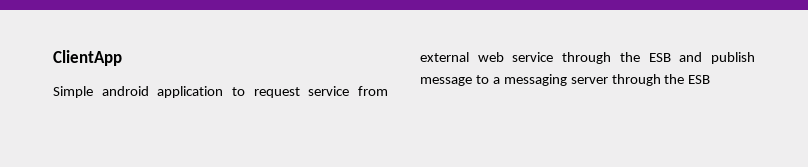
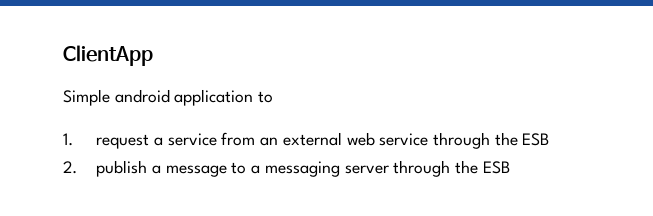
[253,87,300,98] request -> [63,133,163,149] // 1. request a
(388, 91) none -> [260,137,279,146] an
[679,52,755,64] and publish -> [63,160,161,177] // 2. publish a

